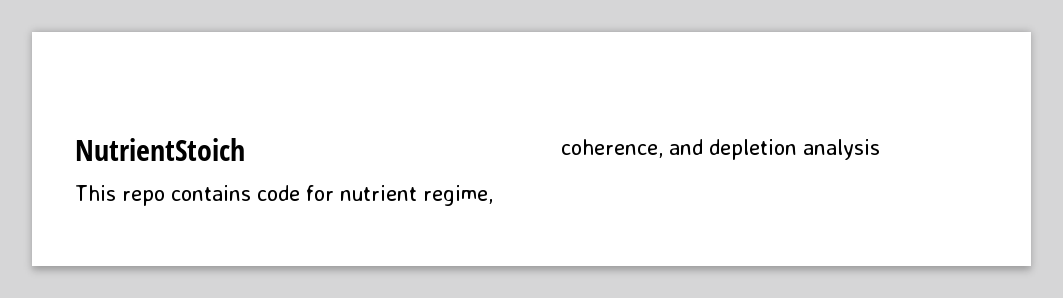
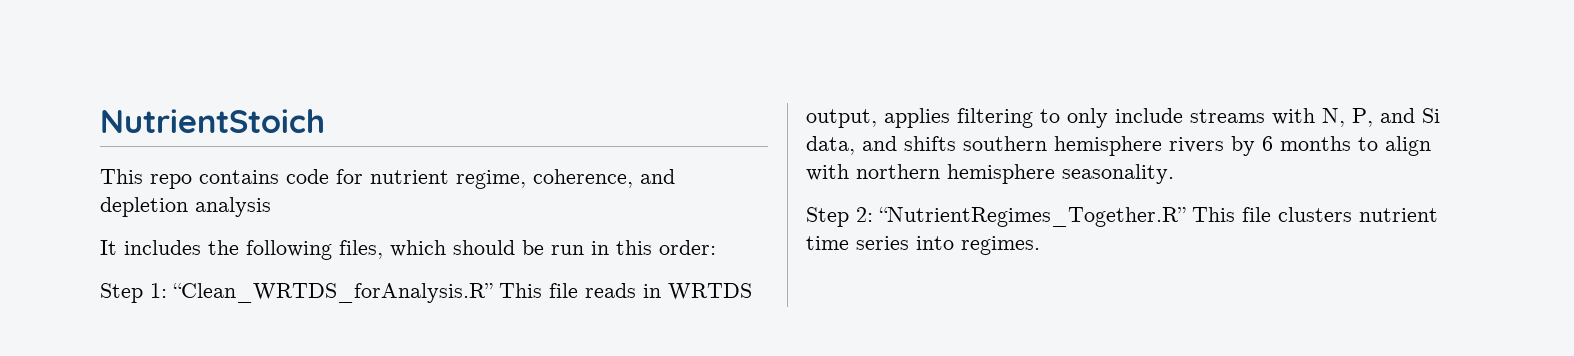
(880, 149) none -> [100,240,716,260] [100,283,752,303] [806,108,1440,128] [806,136,1431,156] [806,164,1174,184] [806,207,1438,227] [806,236,1040,255] // It includes the following files, which should be run in this order: // Step 1: “Clean_WRTDS_forAnalysis.R” This file reads in WRTDS output, applies filtering to only include streams with N, P, and Si data, and shifts southern hemisphere rivers by 6 months to align with northern hemisphere seasonality. // Step 2: “NutrientRegimes_Together.R” This file clusters nutrient time series into regimes.

